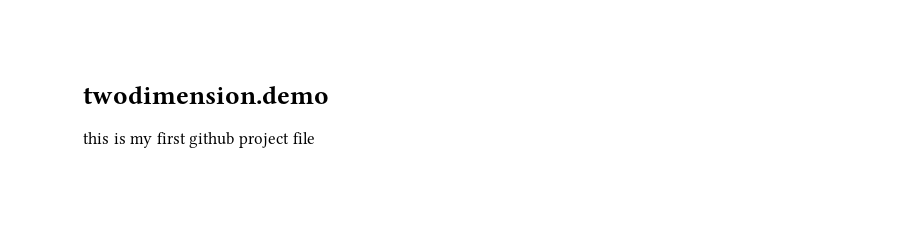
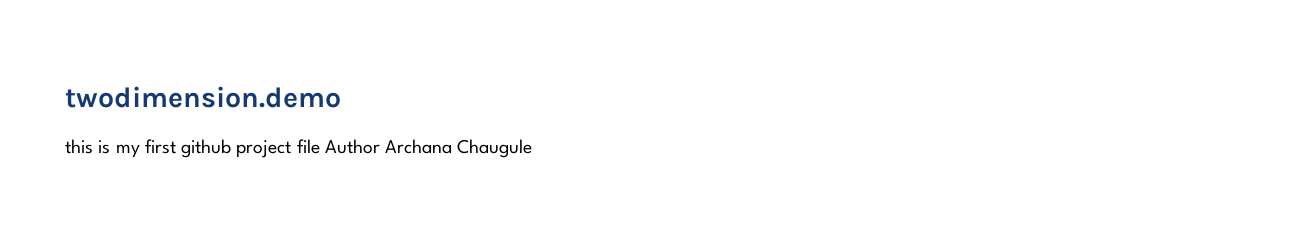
(315, 138) none -> [324,139,533,158] Author Archana Chaugule

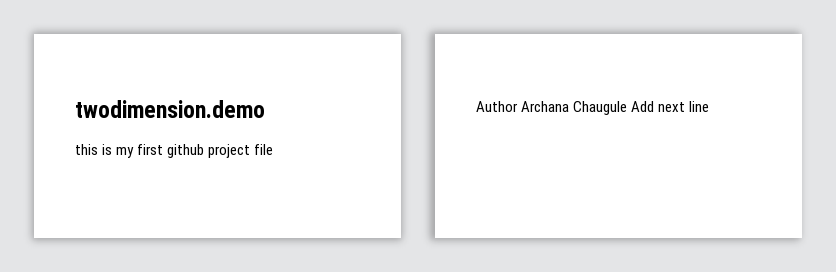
(320, 146) none -> (274, 149) //
(533, 148) none -> [631,101,710,112] Add next line

